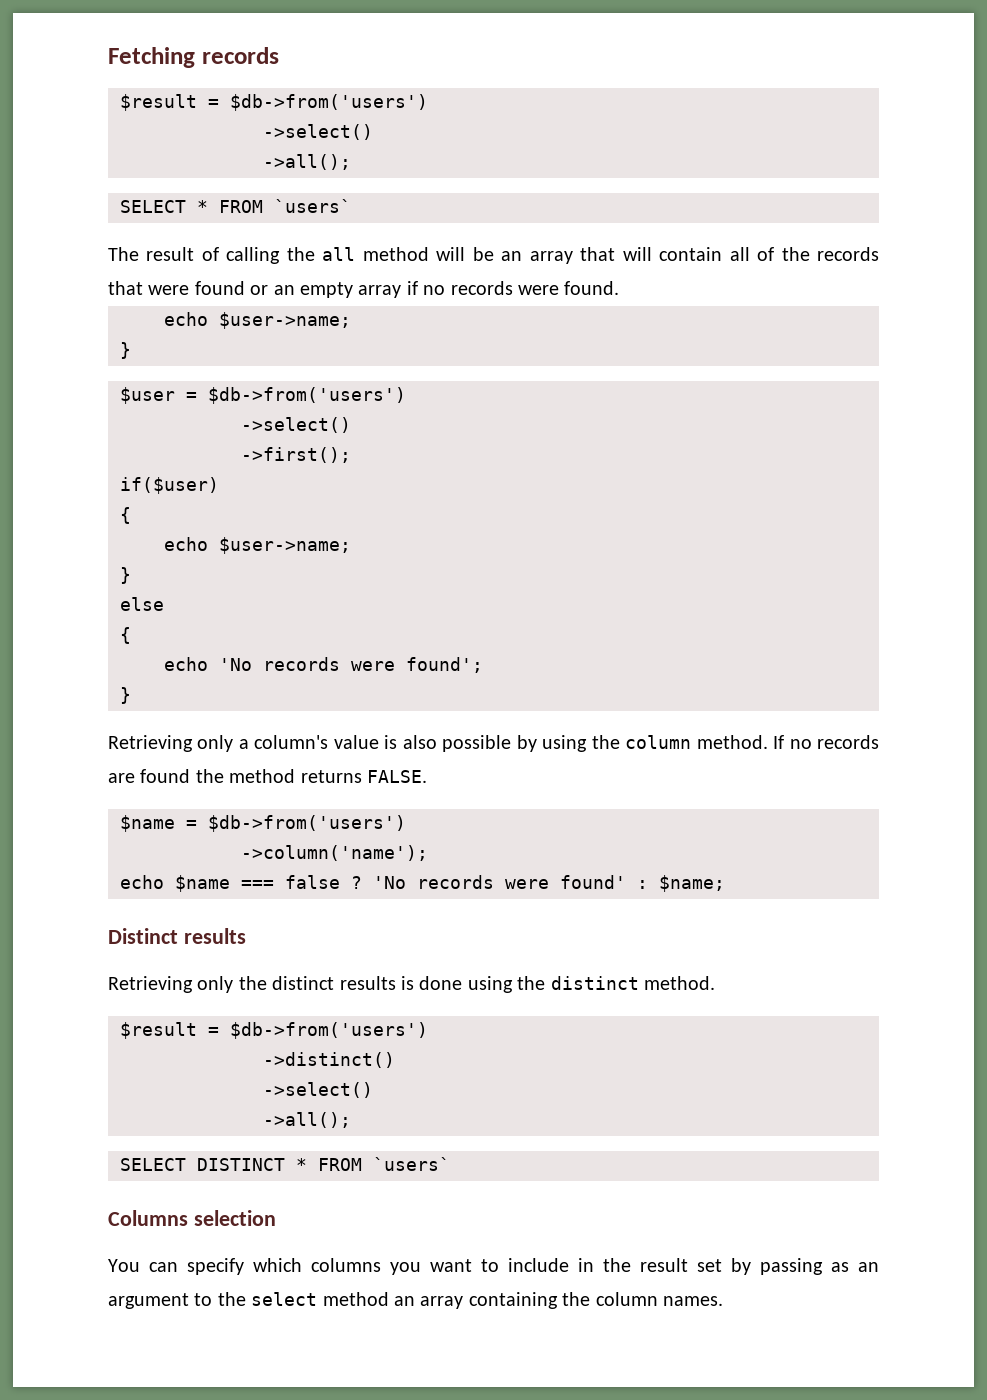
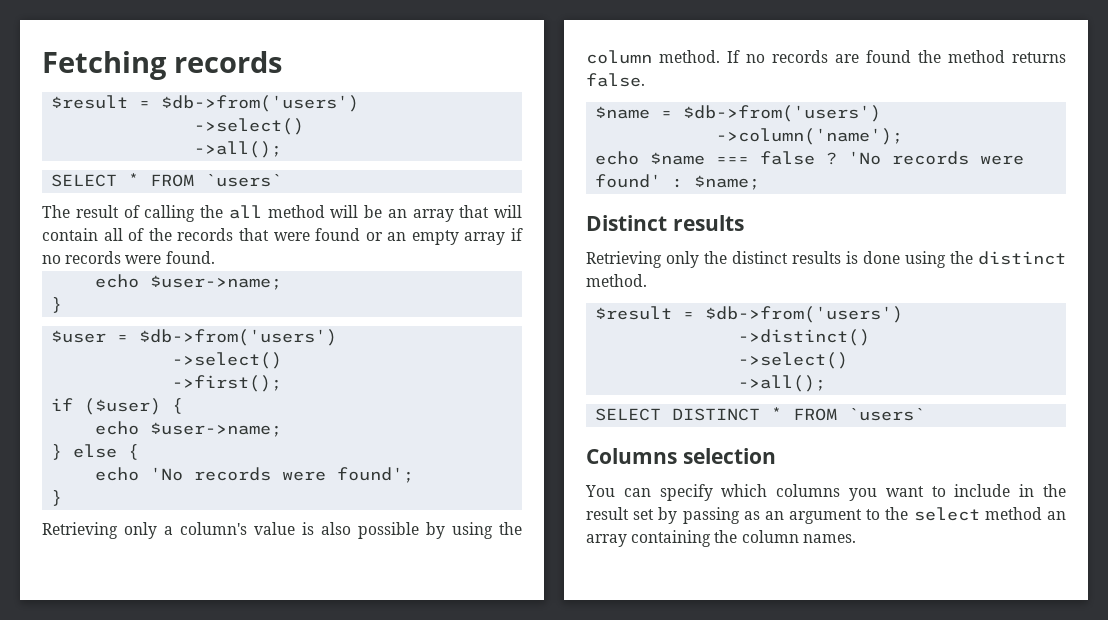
[120,477,219,494] if($user) // -> [51,398,162,415] if ($user)
(131, 575) // -> (63, 452) none
(164, 604) // -> (118, 451) none
[367,770,427,783] FALSE. -> [586,73,645,87] false.

